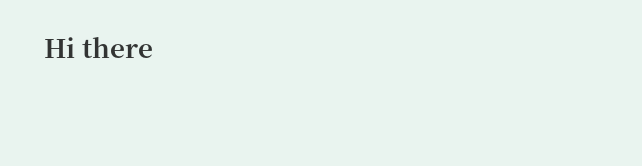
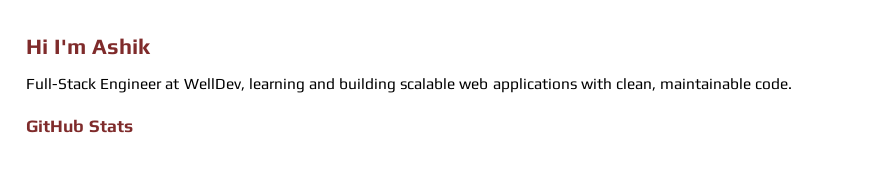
[82,37,154,58] there -> [53,38,151,55] [26,78,793,93] [26,119,133,133] I'm Ashik // Full-Stack Engineer at WellDev, learning and building scalable web applications with clean, maintainable code. // GitHub Stats

